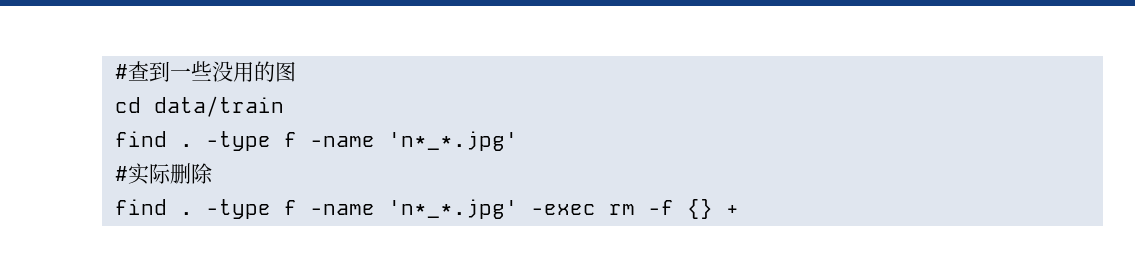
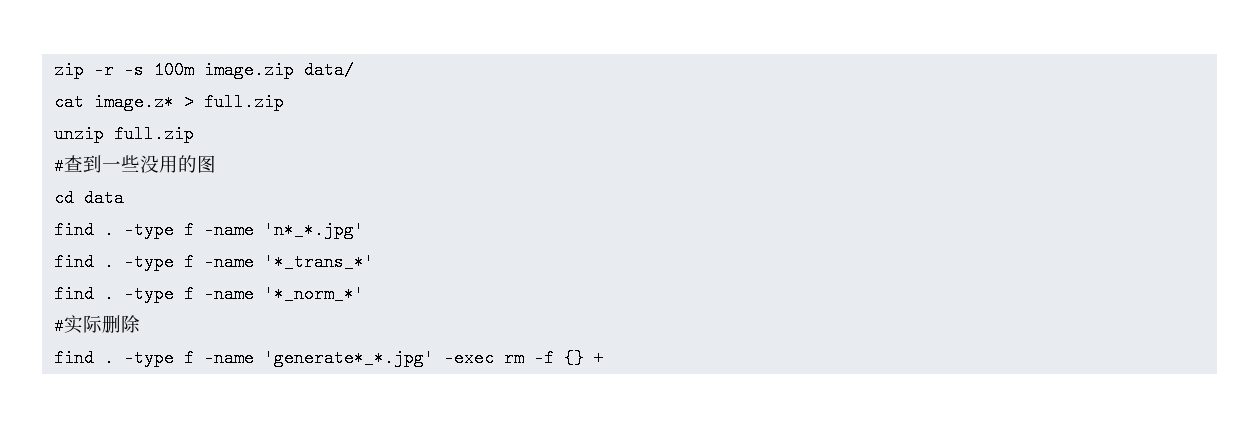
(114, 71) none -> [54,61,354,79] [54,93,284,111] [54,125,194,143] zip -r -s 100m image.zip data/ // cat image.z* > full.zip // unzip full.zip //
[153,96,284,117] [114,131,518,151] data/train // find . -type f -name 'n*_*.jpg' -> [84,189,124,207] [54,221,364,239] [54,253,374,271] [54,285,364,303] data // find . -type f -name 'n*_*.jpg' // find . -type f -name '*_trans_*' // find . -type f -name '*_norm_*'
[387,199,518,219] 'n*_*.jpg' -> [264,349,434,367] 'generate*_*.jpg'

